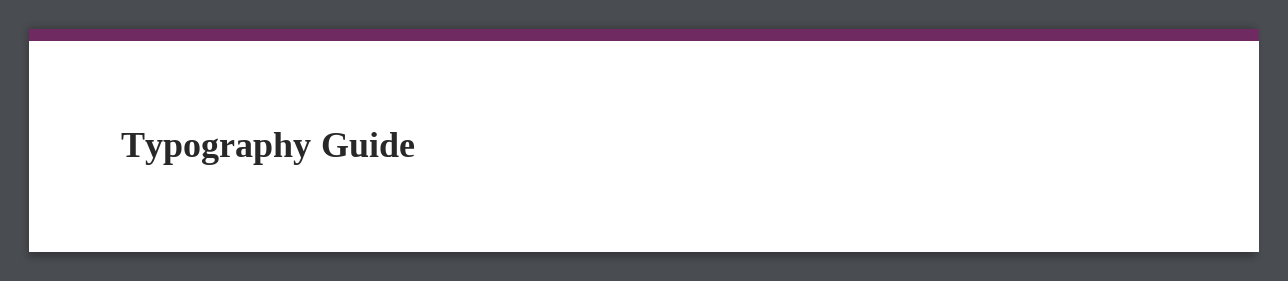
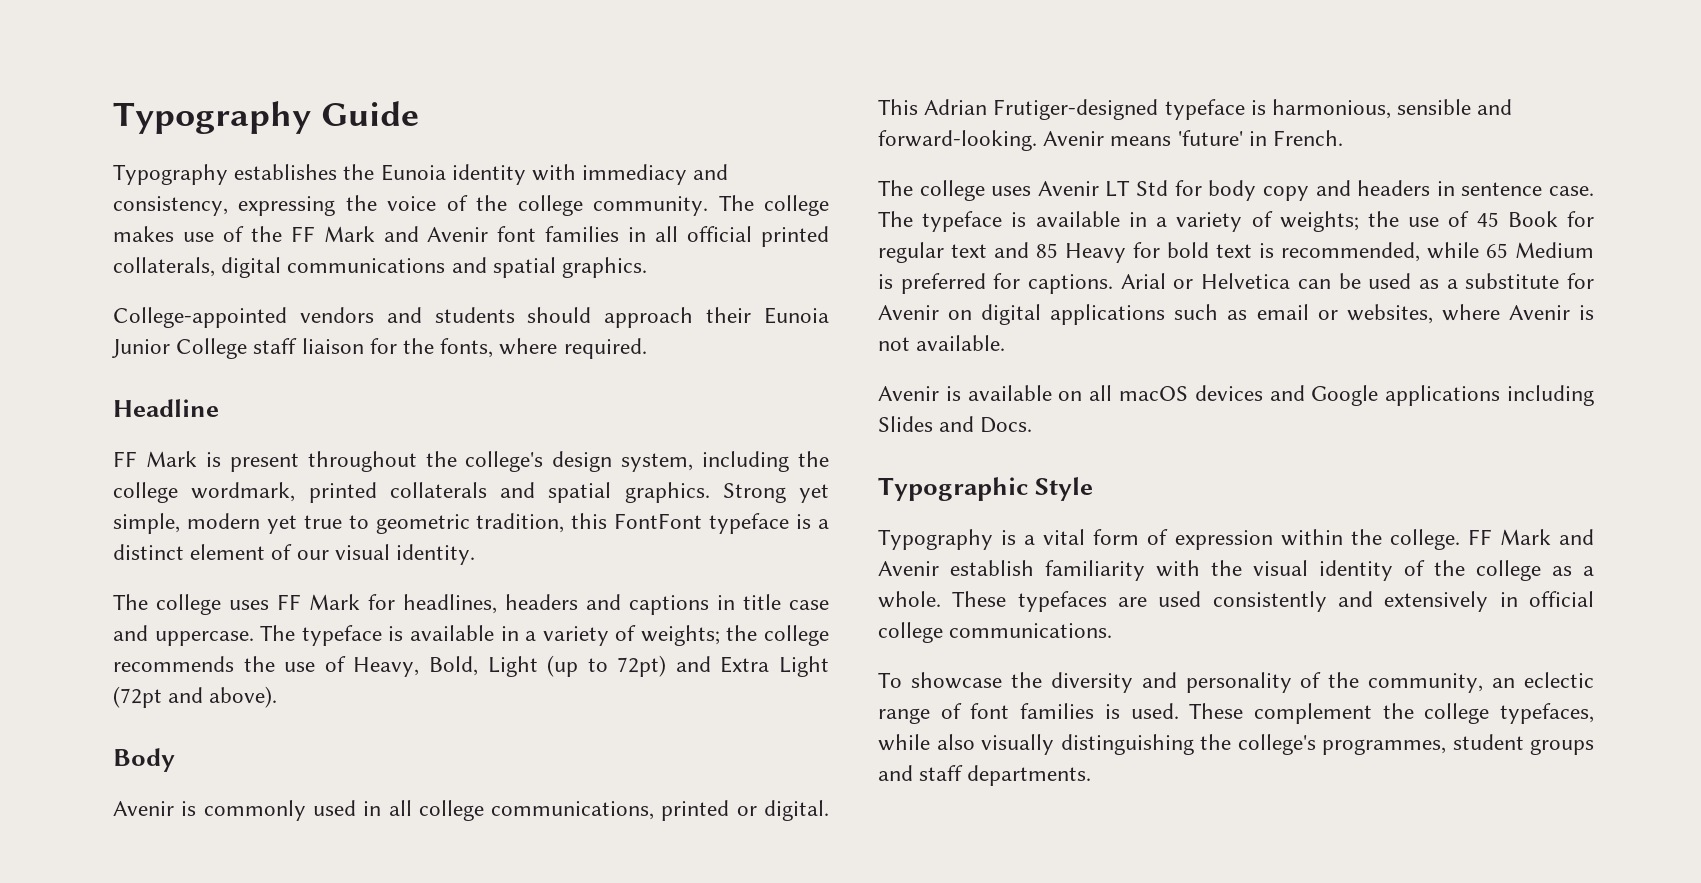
(415, 144) none -> [113,164,729,185] [113,195,830,216] [113,226,829,247] [113,257,648,278] [113,307,829,328] [112,338,647,359] [113,399,219,417] [113,451,829,472] [113,482,829,503] [113,513,829,534] [113,544,476,565] [113,594,829,615] [113,625,829,646] [113,655,830,677] [113,686,278,708] [113,748,175,772] [113,800,829,821] [878,99,1513,120] [878,130,1344,151] [878,180,1595,201] [878,211,1594,232] [878,242,1594,263] [878,273,1594,294] [878,304,1594,325] [878,335,1006,351] [878,385,1594,406] [878,416,1033,433] [878,477,1094,501] [878,529,1594,550] [878,560,1594,581] [878,591,1594,612] [878,622,1113,643] [878,672,1594,693] [878,703,1594,724] [878,734,1594,755] [878,765,1092,786] // Typography establishes the Eunoia identity with immediacy and consistency, expressing the voice of the college community. The college makes use of the FF Mark and Avenir font families in all official printed collaterals, digital communications and spatial graphics. // College-appointed vendors and students should approach their Eunoia Junior College staff liaison for the fonts, where required. // Headline // FF Mark is present throughout the college's design system, including the college wordmark, printed collaterals and spatial graphics. Strong yet simple, modern yet true to geometric tradition, this FontFont typeface is a distinct element of our visual identity. // The college uses FF Mark for headlines, headers and captions in title case and uppercase. The typeface is available in a variety of weights; the college recommends the use of Heavy, Bold, Light (up to 72pt) and Extra Light (72pt and above). // Body // Avenir is commonly used in all college communications, printed or digital. This Adrian Frutiger-designed typeface is harmonious, sensible and forward-looking. Avenir means 'future' in French. // The college uses Avenir LT Std for body copy and headers in sentence case. The typeface is available in a variety of weights; the use of 45 Book for regular text and 85 Heavy for bold text is recommended, while 65 Medium is preferred for captions. Arial or Helvetica can be used as a substitute for Avenir on digital applications such as email or websites, where Avenir is not available. // Avenir is available on all macOS devices and Google applications including Slides and Docs. // Typographic Style // Typography is a vital form of expression within the college. FF Mark and Avenir establish familiarity with the visual identity of the college as a whole. These typefaces are used consistently and extensively in official college communications. // To showcase the diversity and personality of the community, an eclectic range of font families is used. These complement the college typefaces, while also visually distinguishing the college's programmes, student groups and staff departments.

